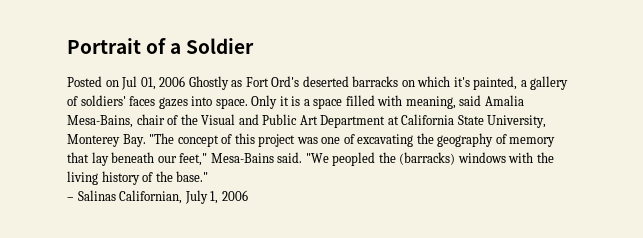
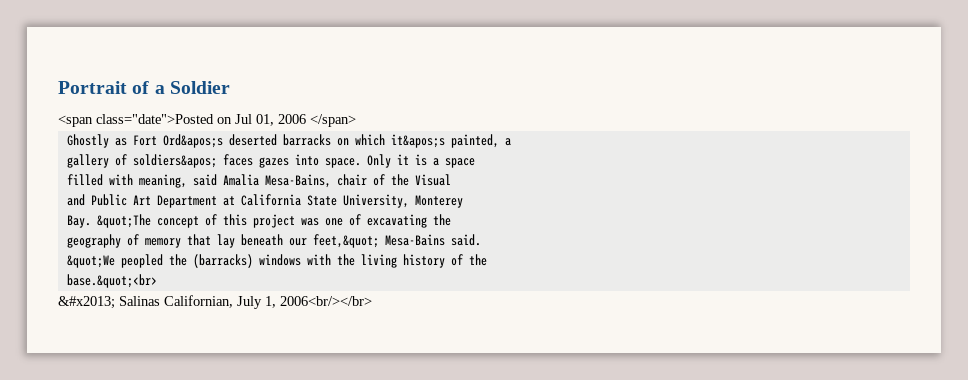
[67,76,102,87] Posted -> [58,114,214,127] <span class="date">Posted
(186, 81) none -> [310,114,356,127] </span> //
[271,76,300,87] Ord's -> [162,134,223,148] Ord&apos;s
[453,77,470,87] it's -> [390,134,445,148] it&apos;s
(527, 83) none -> (511, 142) //
[80,95,126,106] soldiers' -> [132,154,217,168] soldiers&apos;
(343, 103) none -> (475, 163) //
(236, 119) none -> (451, 180) //
[122,133,175,147] Bay. "The -> [66,214,151,228] // Bay. &quot;The
(434, 138) none -> (451, 220) //
[179,153,208,166] feet," -> [312,234,379,248] feet,&quot;
[305,153,329,163] "We -> [66,255,115,268] // &quot;We
[176,171,209,182] [67,197,74,201] base." // – -> [66,274,157,288] [58,296,115,309] // base.&quot;<br> // &#x2013;
[221,190,248,201] 2006 -> [280,296,372,306] 2006<br/></br>

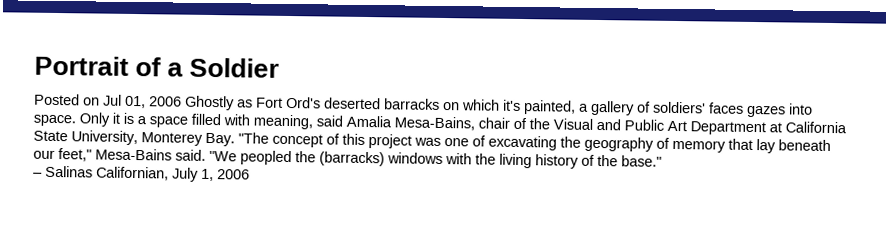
[58,114,214,127] <span class="date">Posted -> [34,93,80,106] Posted
[310,114,356,127] </span> // -> (182, 101) none
[162,134,223,148] Ord&apos;s -> [286,96,321,109] Ord's
[390,134,445,148] it&apos;s -> [503,99,521,111] it's
(511, 142) // -> (589, 107) none
[132,154,217,168] soldiers&apos; -> [653,101,706,114] soldiers'
(475, 163) // -> (188, 122) none
(451, 180) // -> (593, 124) none
[66,214,151,228] // Bay. &quot;The -> [205,132,269,147] Bay. "The
(451, 220) // -> (581, 142) none
[312,234,379,248] feet,&quot; -> [58,148,92,162] feet,"
[66,255,115,268] // &quot;We -> [209,150,237,162] "We
[66,274,157,288] [58,296,115,309] // base.&quot;<br> // &#x2013; -> [621,155,662,167] [33,172,43,177] base." // –
[280,296,372,306] 2006<br/></br> -> [217,169,250,180] 2006

